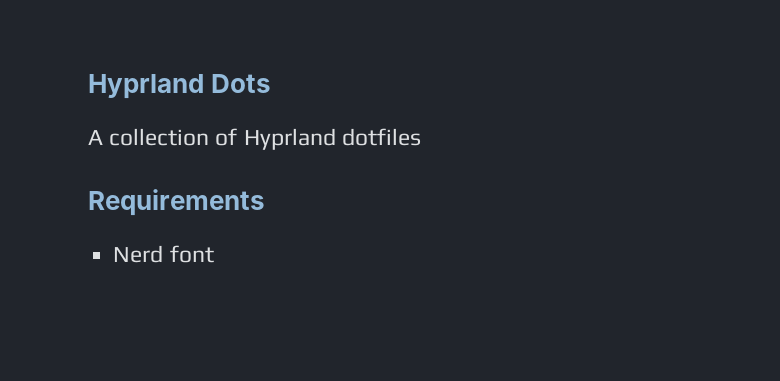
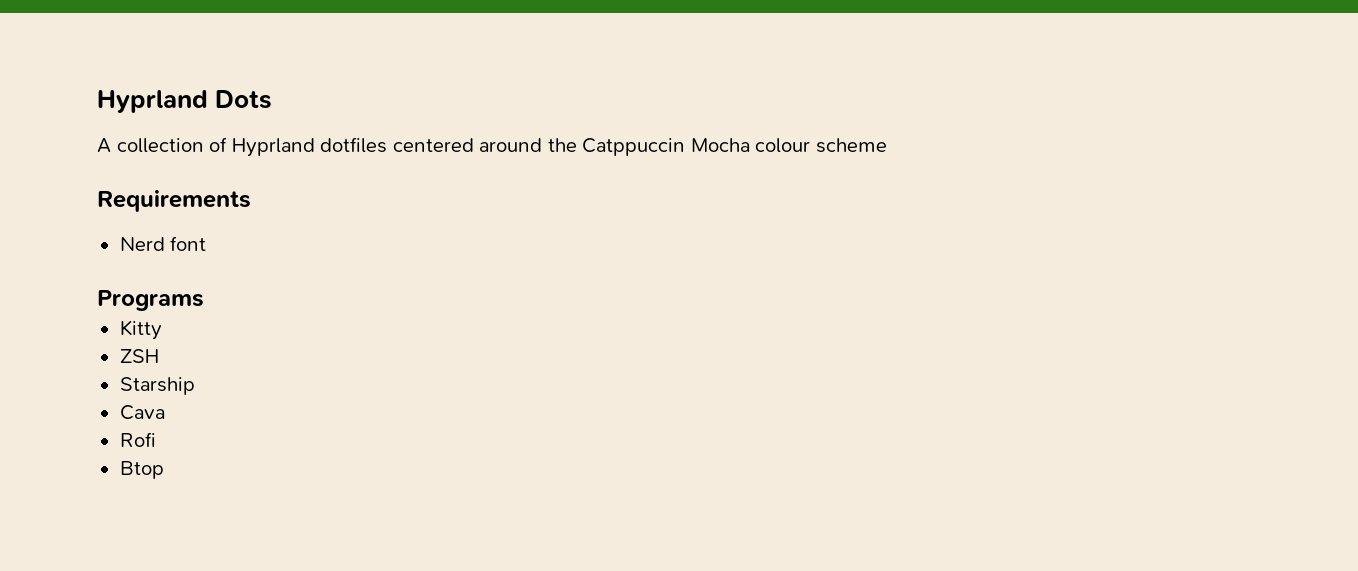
[88,189,265,216] [113,245,214,263] // Requirements // Nerd font -> [392,138,887,156] [97,190,251,212] [119,236,207,251] [97,290,204,311] [119,320,162,340] [119,349,159,363] [119,377,195,395] [119,405,165,420] [119,432,156,447] [119,461,164,479] centered around the Catppuccin Mocha colour scheme // Requirements // Nerd font // Programs // Kitty // ZSH // Starship // Cava // Rofi // Btop

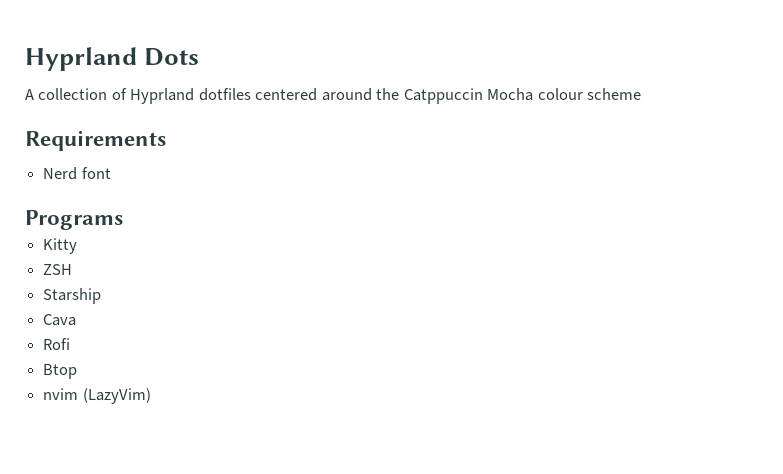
(164, 470) none -> [43,388,151,404] // nvim (LazyVim)

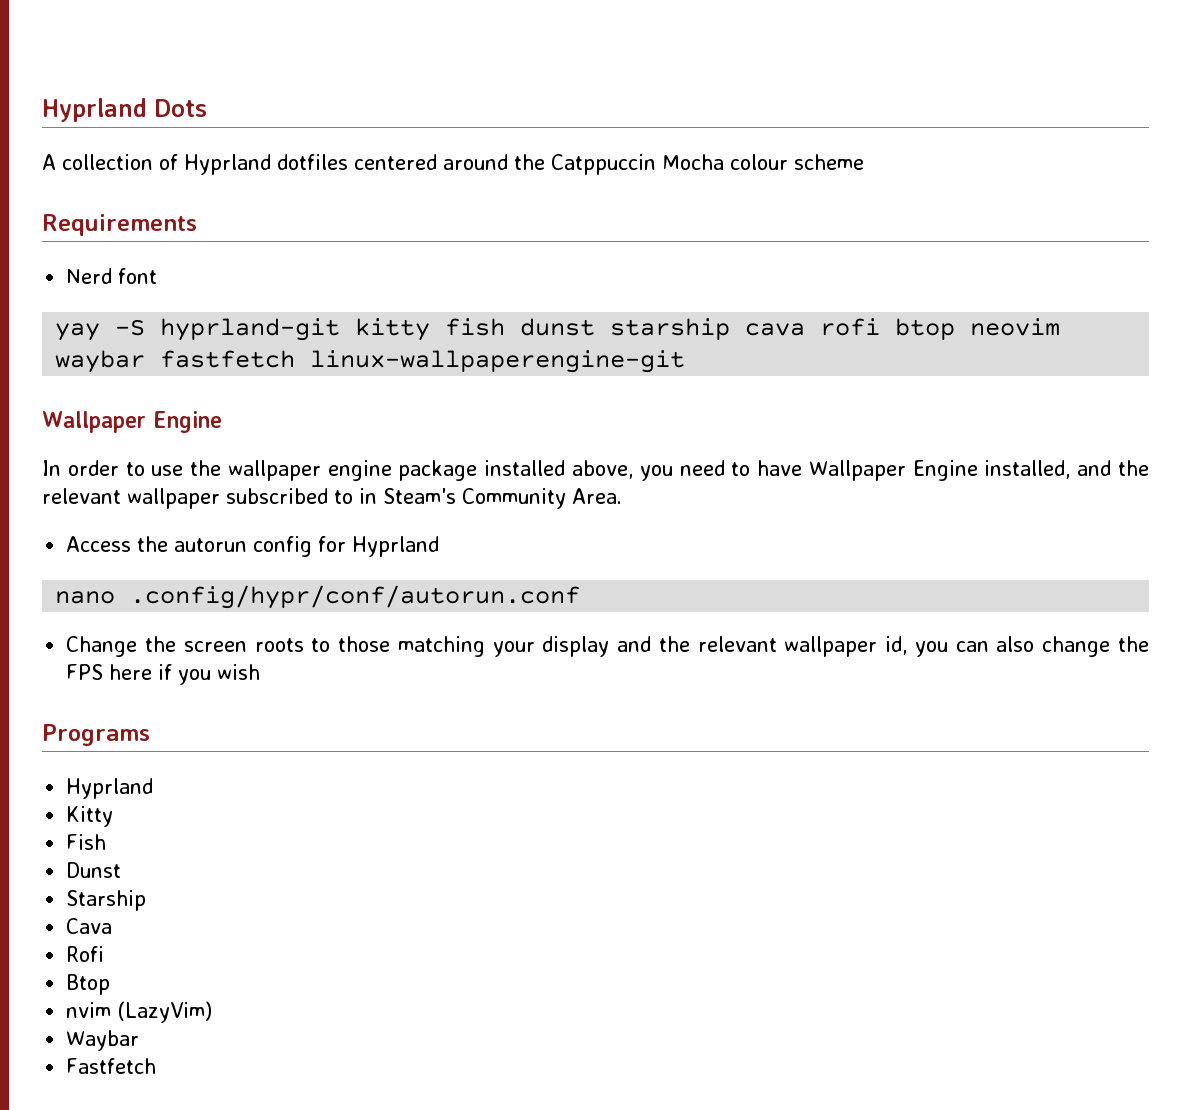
(111, 173) none -> [55,318,1061,341] [55,350,686,373] [42,411,222,433] [42,460,1149,481] [42,488,622,509] [66,536,440,557] [55,585,581,609] [66,636,1149,657] [66,664,261,685] // yay -S hyprland-git kitty fish dunst starship cava rofi btop neovim waybar fastfetch linux-wallpaperengine-git // Wallpaper Engine // In order to use the wallpaper engine package installed above, you need to have Wallpaper Engine installed, and the relevant wallpaper subscribed to in Steam's Community Area. // Access the autorun config for Hyprland // nano .config/hypr/conf/autorun.conf // Change the screen roots to those matching your display and the relevant wallpaper id, you can also change the FPS here if you wish
(123, 220) none -> [66,778,154,799] // Hyprland
[43,264,73,275] ZSH -> [66,834,107,850] [66,862,122,878] Fish // Dunst
(151, 396) none -> [66,1030,140,1051] [66,1058,157,1074] // Waybar // Fastfetch

